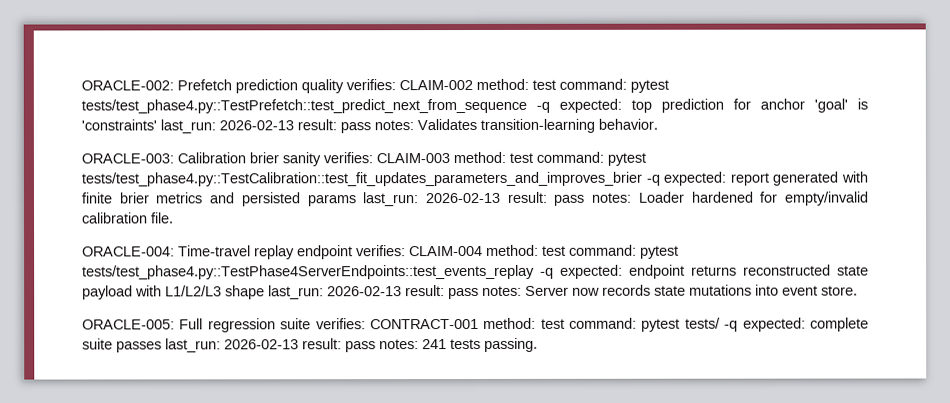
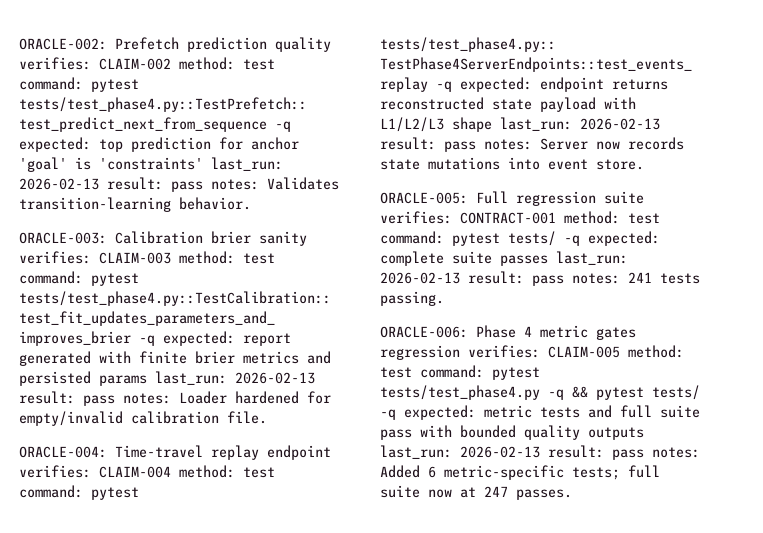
(538, 344) none -> [380,325,636,340] [380,345,684,360] [380,365,540,380] [380,385,700,400] [380,405,700,420] [380,425,644,440] [380,445,700,460] [380,465,660,480] [380,485,572,500] // ORACLE-006: Phase 4 metric gates regression verifies: CLAIM-005 method: test command: pytest tests/test_phase4.py -q && pytest tests/ -q expected: metric tests and full suite pass with bounded quality outputs last_run: 2026-02-13 result: pass notes: Added 6 metric-specific tests; full suite now at 247 passes.

